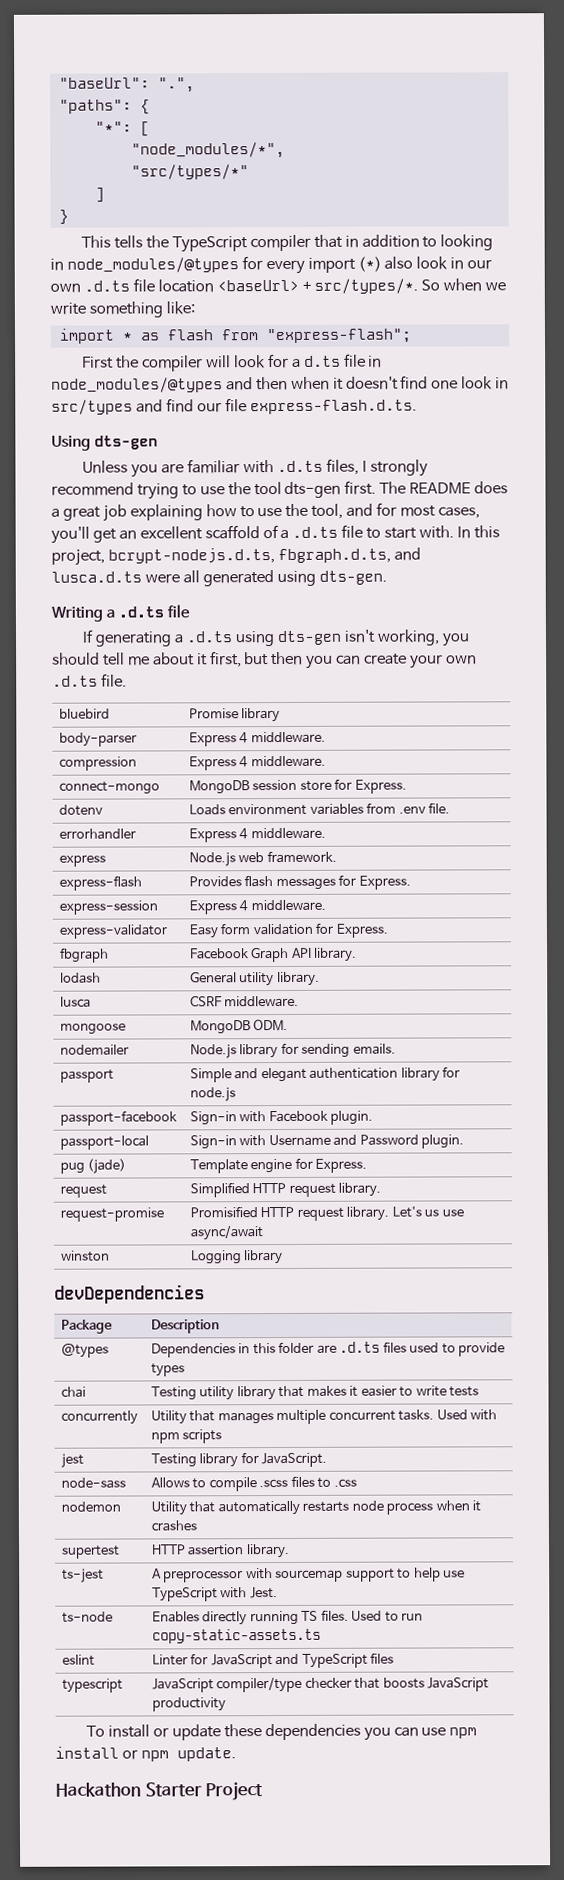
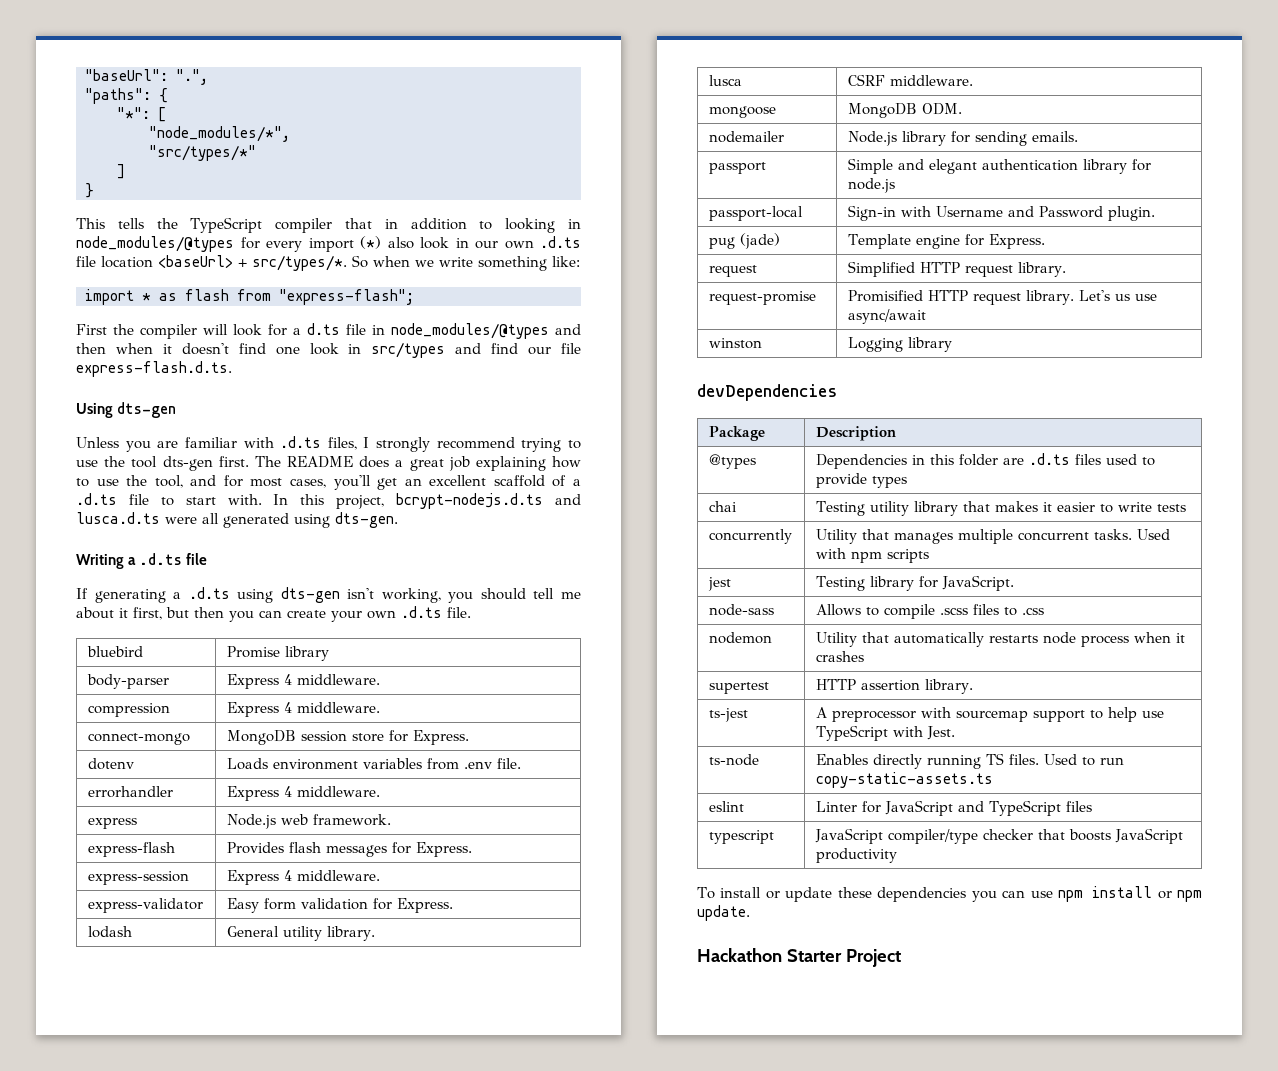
[107,548,391,564] bcrypt-nodejs.d.ts, fbgraph.d.ts, -> [396,493,544,509] bcrypt-nodejs.d.ts
[59,947,109,963] [189,946,358,963] // fbgraph | Facebook Graph API library. -> (453, 905) none
[59,1110,177,1126] [189,1110,374,1126] // passport-facebook | Sign-in with Facebook plugin. -> (895, 185) none

